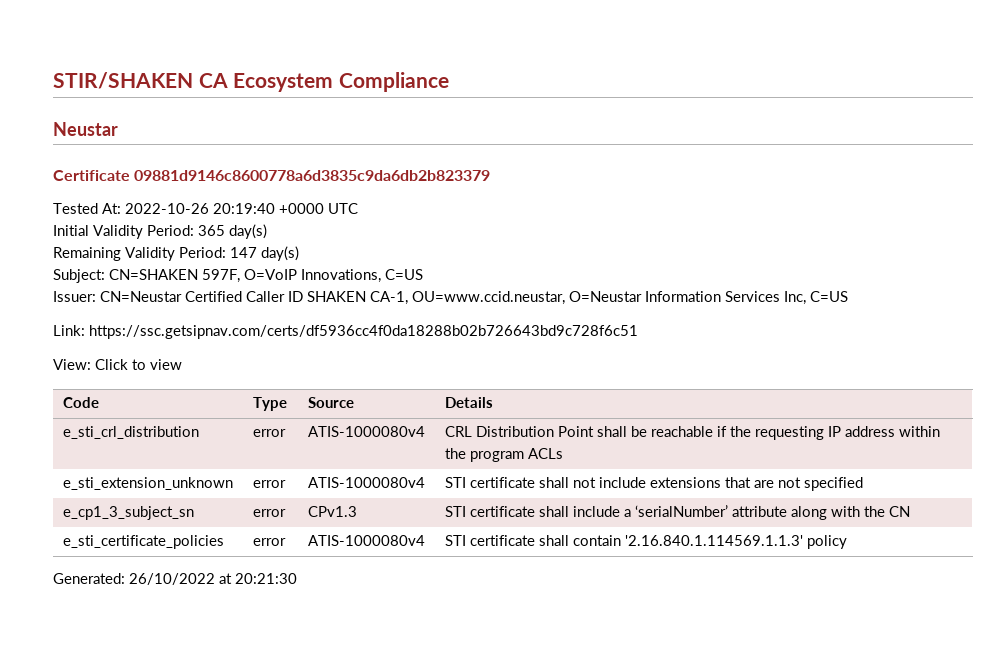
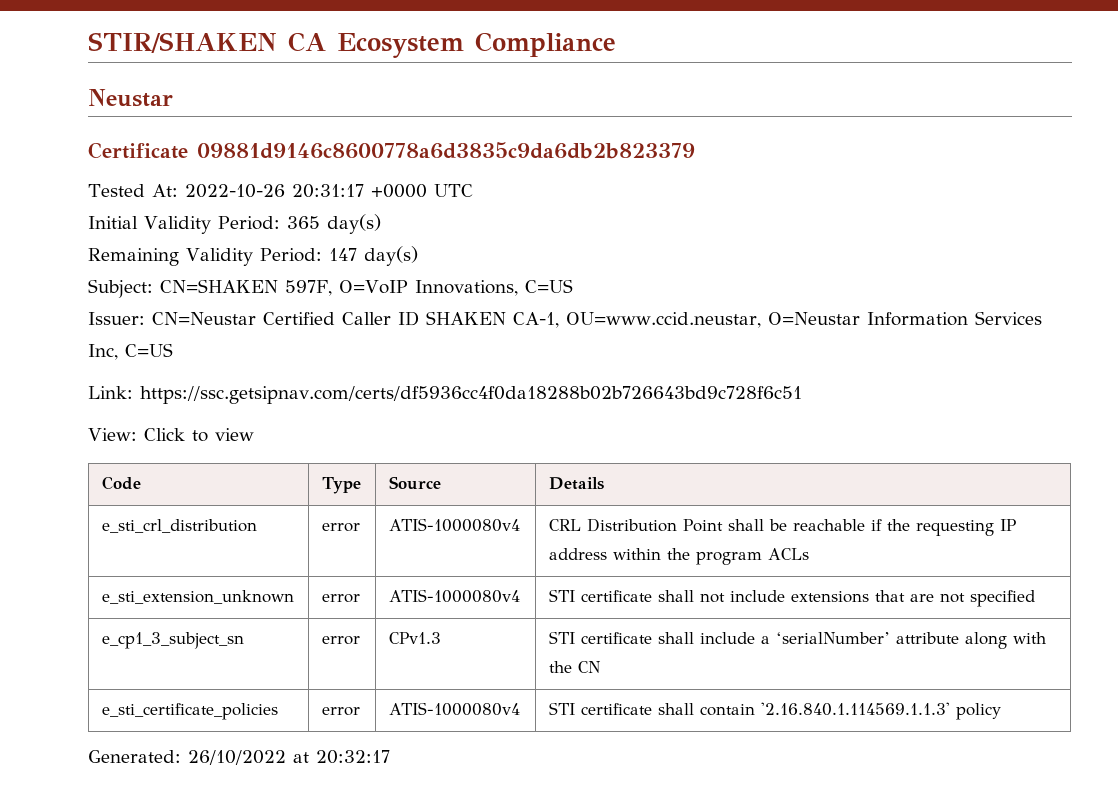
[213,203,275,214] 20:19:40 -> [291,184,364,198] 20:31:17
[235,573,297,584] 20:21:30 -> [316,750,390,764] 20:32:17

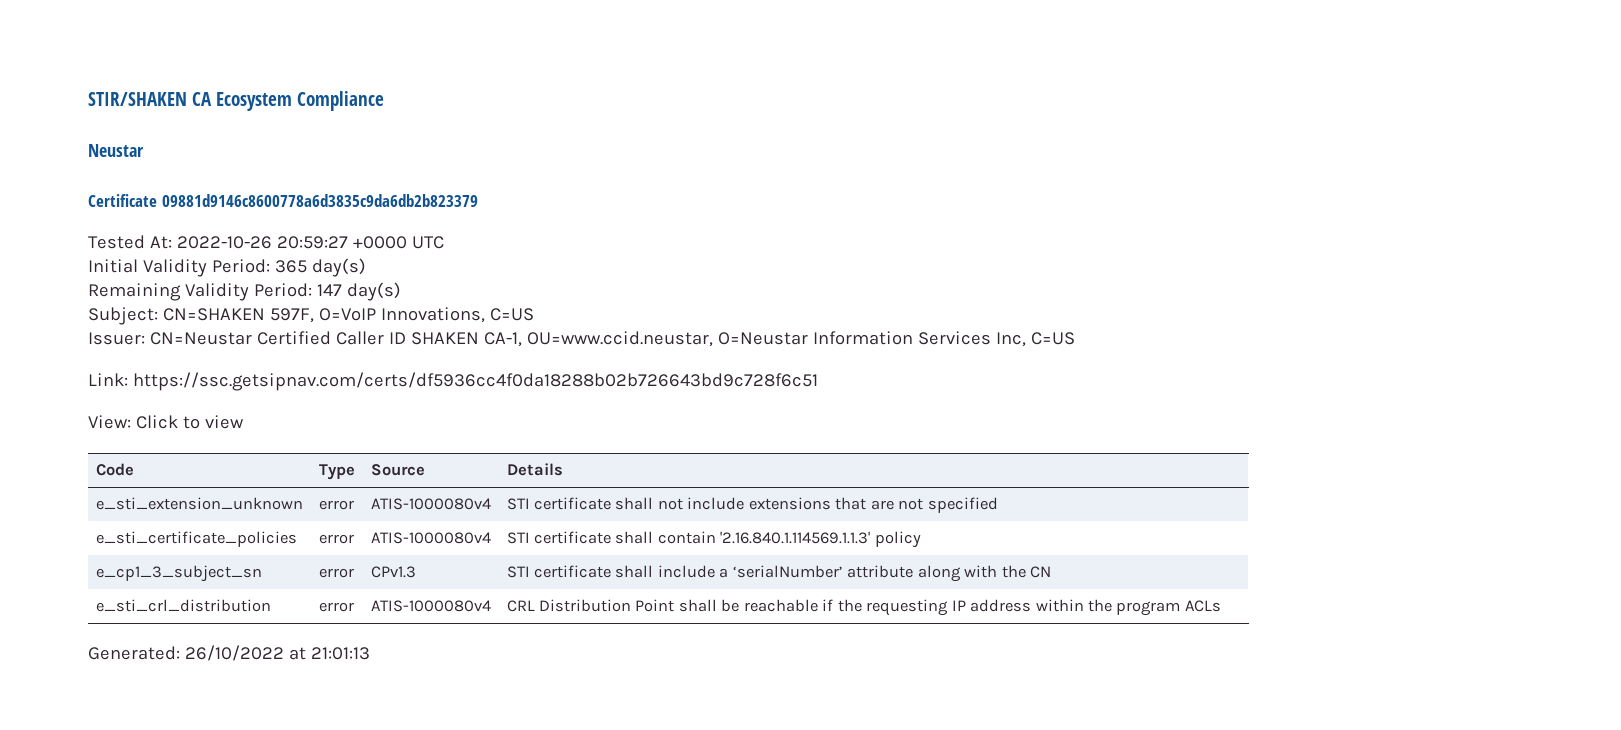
[291,184,364,198] 20:31:17 -> [276,236,348,249] 20:59:27
(604, 483) none -> [95,497,303,510] [318,500,354,510] [370,498,491,510] [506,497,998,513] [95,531,297,547] [318,534,354,544] [370,532,491,544] [506,531,921,548] [95,565,262,582] [318,568,354,578] [370,566,416,578] [506,565,1052,582] // e_sti_extension_unknown | error | ATIS-1000080v4 | STI certificate shall not include extensions that are not specified // e_sti_certificate_policies | error | ATIS-1000080v4 | STI certificate shall contain '2.16.840.1.114569.1.1.3' policy // e_cp1_3_subject_sn | error | CPv1.3 | STI certificate shall include a ‘serialNumber’ attribute along with the CN
[101,590,294,604] [321,594,360,603] [388,589,521,603] [548,589,1035,607] [101,632,244,649] [321,636,360,645] [388,632,441,644] [548,631,1046,649] [548,661,601,673] [101,703,278,720] [321,707,360,716] [388,702,521,716] [548,702,1001,720] // e_sti_extension_unknown | error | ATIS-1000080v4 | STI certificate shall not include extensions that are not specified // e_cp1_3_subject_sn | error | CPv1.3 | STI certificate shall include a ‘serialNumber’ attribute along with the CN // e_sti_certificate_policies | error | ATIS-1000080v4 | STI certificate shall contain '2.16.840.1.114569.1.1.3' policy -> (1221, 606) none
[316,750,390,764] 20:32:17 -> [310,647,370,660] 21:01:13

